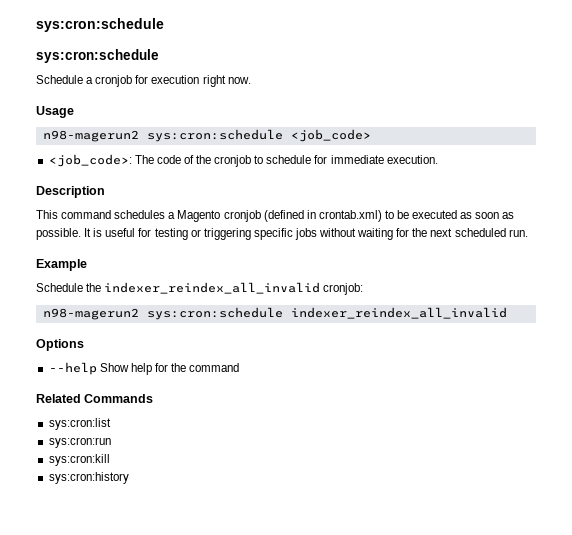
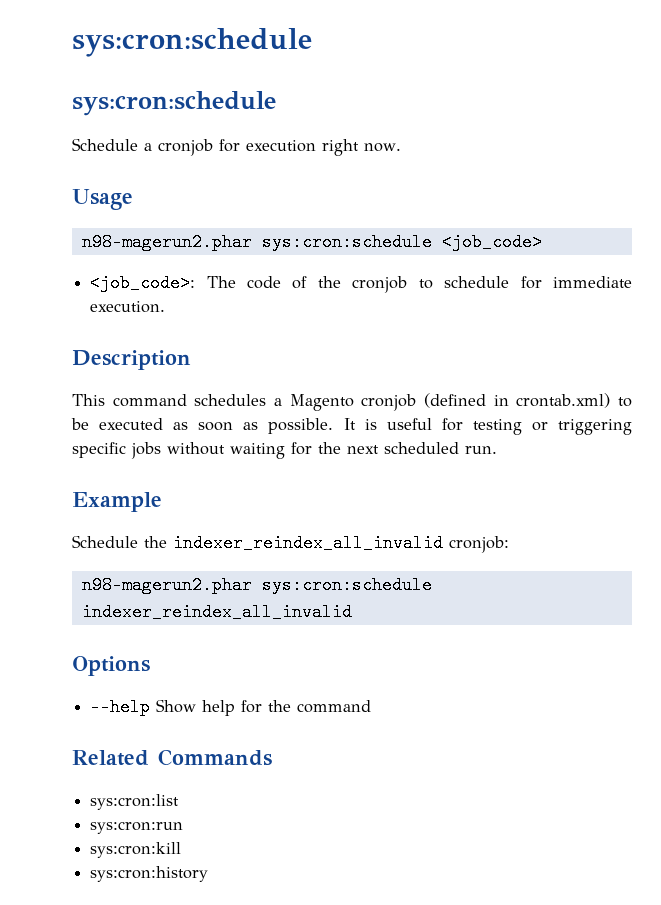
[42,130,139,142] n98-magerun2 -> [81,233,252,251] n98-magerun2.phar
[42,308,139,320] n98-magerun2 -> [81,576,252,594] n98-magerun2.phar

